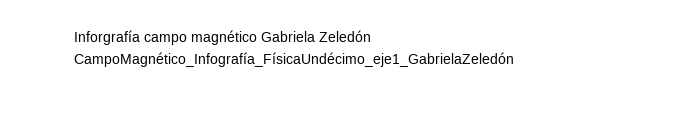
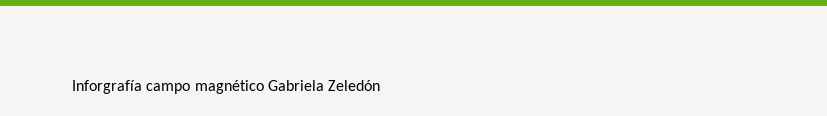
[74,52,514,67] CampoMagnético_Infografía_FísicaUndécimo_eje1_GabrielaZeledón -> (381, 85) none

